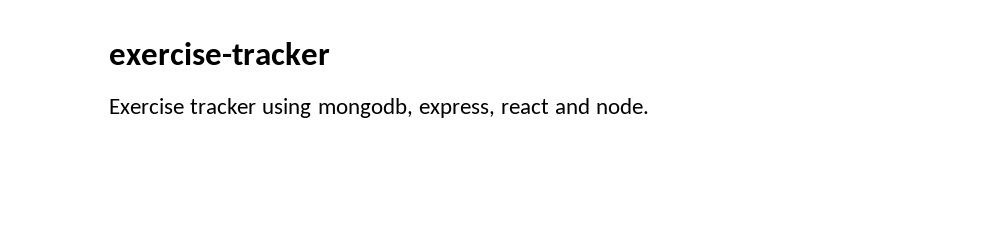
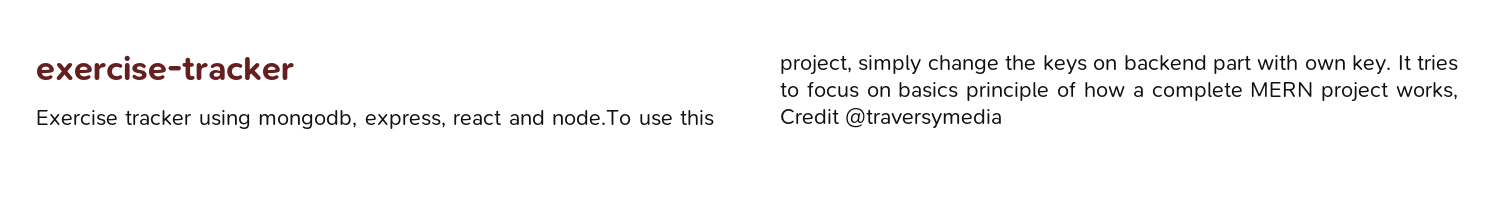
[596,98,650,114] node. -> [552,110,715,126] [780,55,1458,75] [780,81,1458,102] [780,108,1002,129] node.To use this project, simply change the keys on backend part with own key. It tries to focus on basics principle of how a complete MERN project works, Credit @traversymedia

